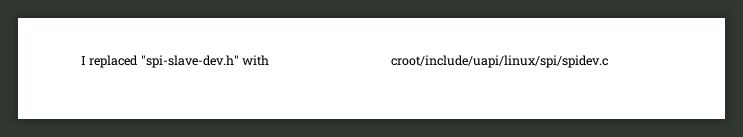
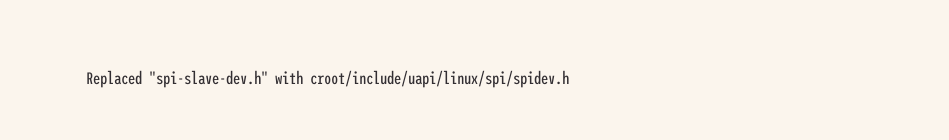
[81,55,139,68] I replaced -> [86,70,142,88] Replaced
[391,55,608,68] croot/include/uapi/linux/spi/spidev.c -> [310,70,569,88] croot/include/uapi/linux/spi/spidev.h

